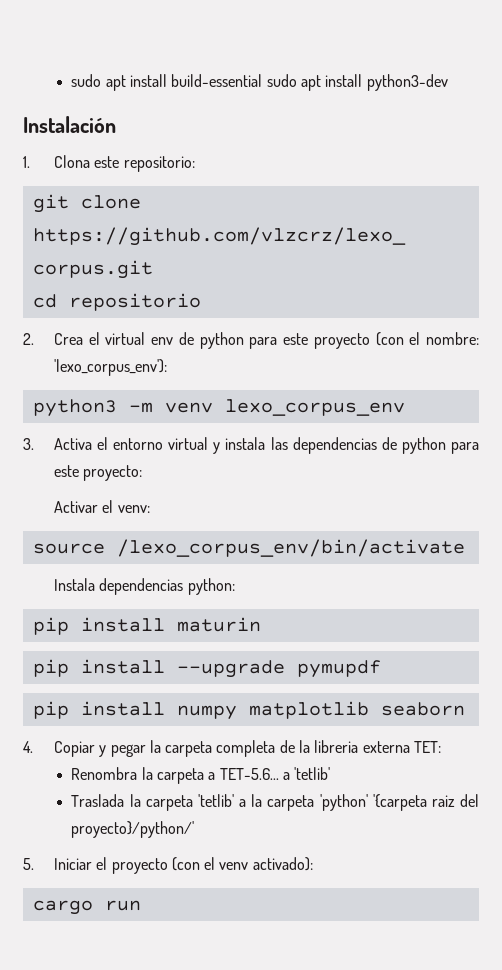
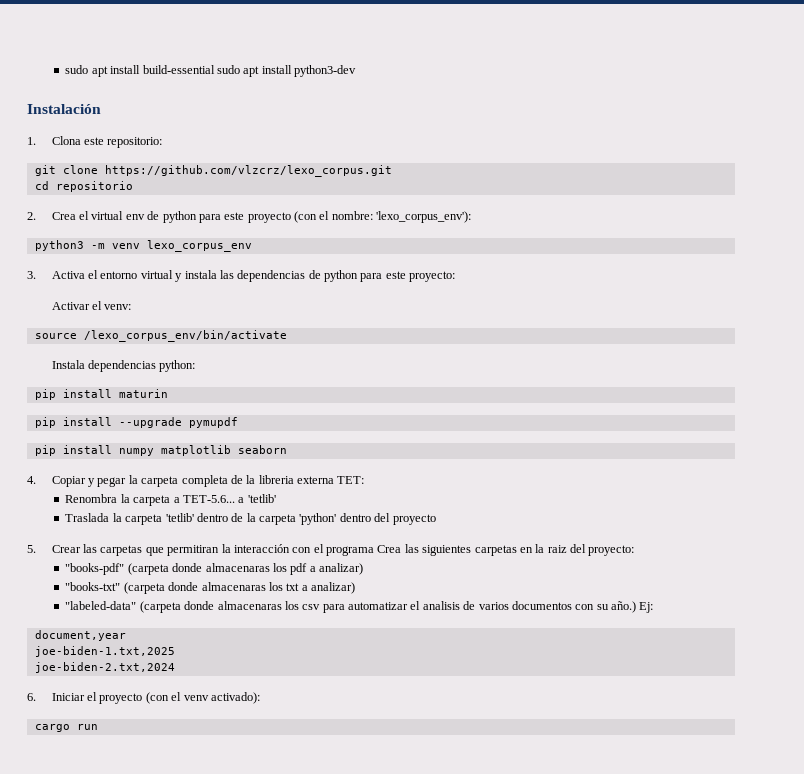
[239,799,247,807] a -> [196,513,244,522] dentro de
[372,794,479,811] [71,821,195,838] [23,858,34,870] '{carpeta raiz del proyecto}/python/' // 5. -> [339,513,436,525] [27,544,635,556] [65,563,364,575] [65,582,356,594] [65,601,654,613] [34,630,126,641] [34,646,175,657] [34,662,175,673] [27,693,36,701] dentro del proyecto // 5. Crear las carpetas que permitiran la interacción con el programa Crea las siguientes carpetas en la raiz del proyecto: // "books-pdf" (carpeta donde almacenaras los pdf a analizar) // "books-txt" (carpeta donde almacenaras los txt a analizar) // "labeled-data" (carpeta donde almacenaras los csv para automatizar el analisis de varios documentos con su año.) Ej: // document,year // joe-biden-1.txt,2025 // joe-biden-2.txt,2024 // 6.

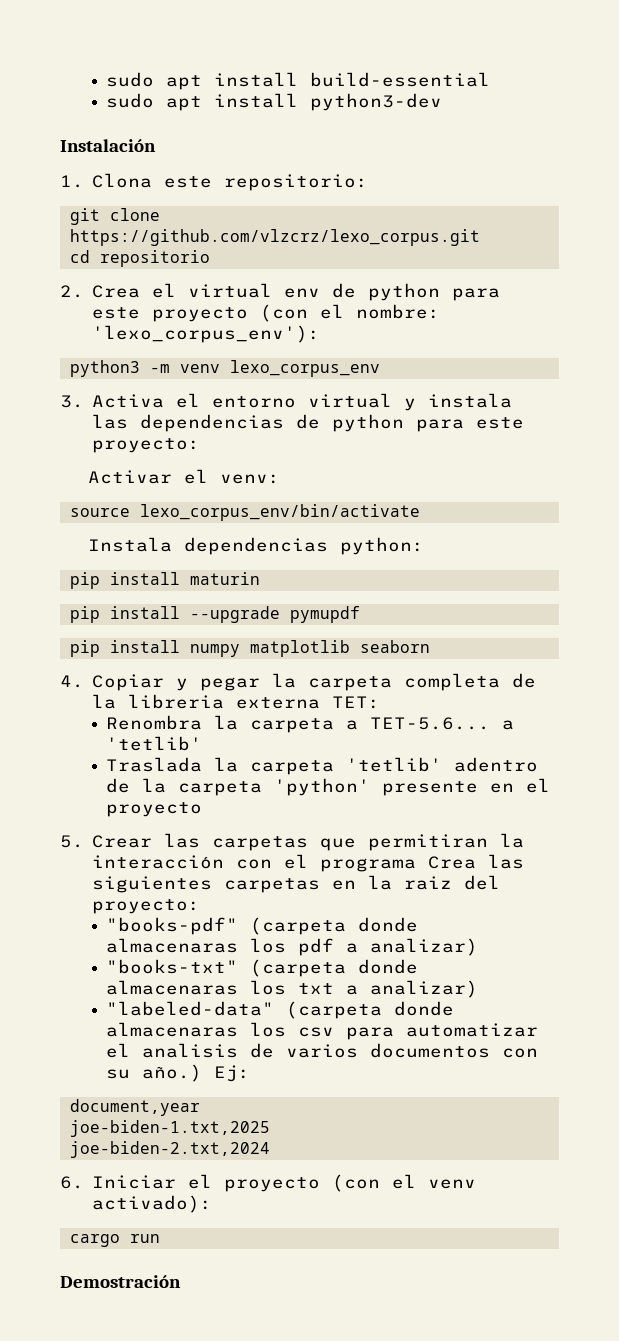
(215, 69) none -> (491, 79) //
[83,330,287,342] /lexo_corpus_env/bin/activate -> [139,504,420,521] lexo_corpus_env/bin/activate
[196,513,228,522] dentro -> [454,757,539,772] adentro
[339,513,391,522] dentro del -> [382,778,551,796] presente en el
(98, 727) none -> [60,1275,181,1288] // Demostración

